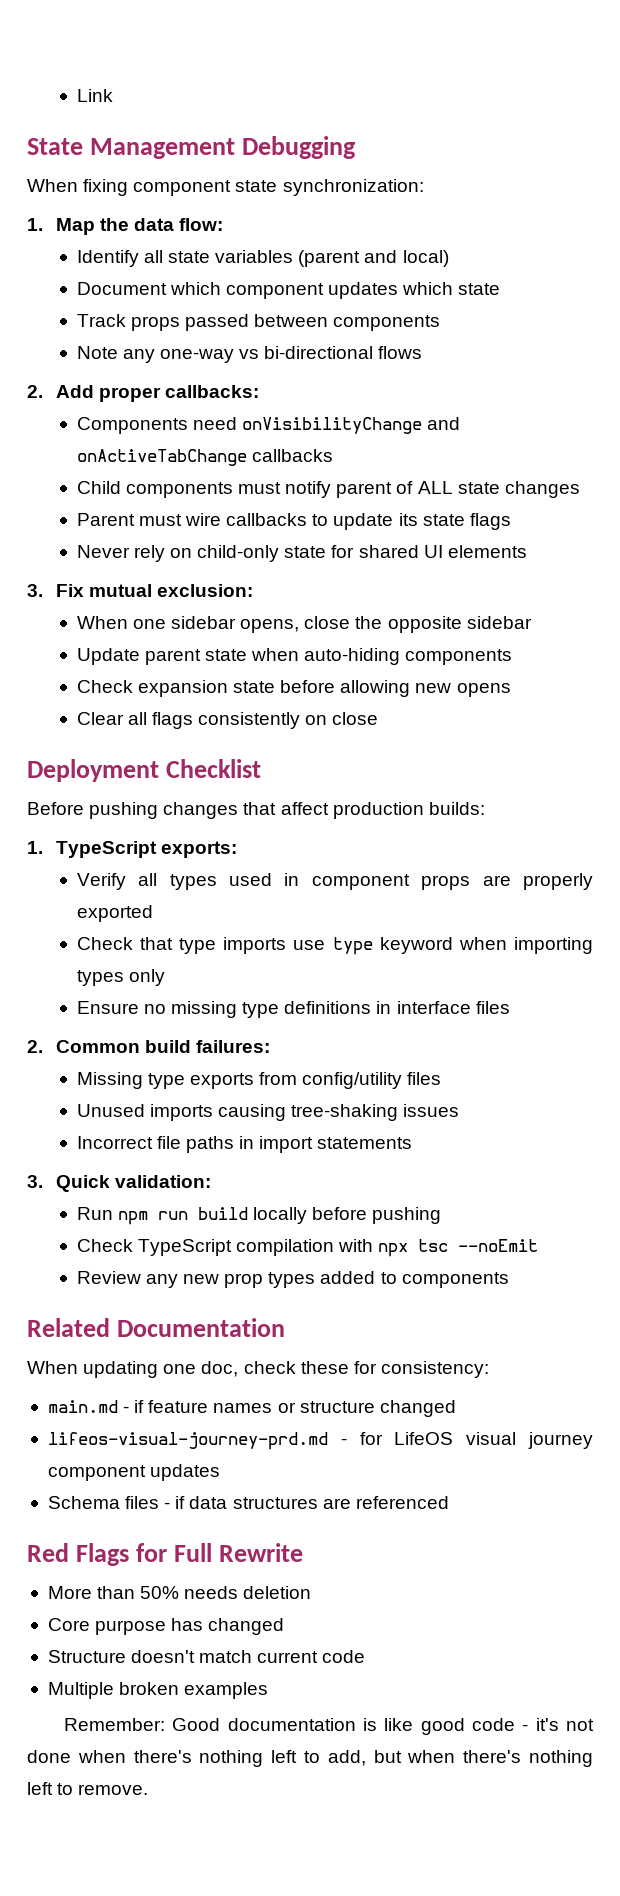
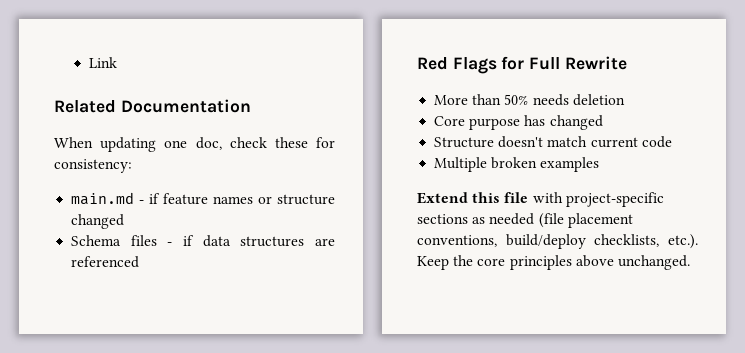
[27,136,356,159] [27,179,424,196] [27,218,224,235] [76,250,449,267] [76,282,501,299] [76,314,441,331] [76,346,423,363] [27,385,260,402] [76,417,461,434] [76,449,333,466] [76,481,580,498] [76,513,511,530] [76,545,527,562] [27,584,254,597] [76,616,532,633] [76,648,513,665] [76,680,511,697] [76,712,379,729] [27,759,261,782] [27,802,485,819] [27,841,238,858] [76,873,593,890] [76,905,153,922] [76,937,593,955] [76,969,165,986] [76,1001,510,1018] [27,1040,271,1053] [76,1072,442,1089] [76,1104,460,1121] [76,1136,413,1153] [27,1175,212,1192] [76,1207,442,1225] [76,1239,539,1257] [76,1271,509,1288] // State Management Debugging // When fixing component state synchronization: // 1. Map the data flow: // Identify all state variables (parent and local) // Document which component updates which state // Track props passed between components // Note any one-way vs bi-directional flows // 2. Add proper callbacks: // Components need onVisibilityChange and onActiveTabChange callbacks // Child components must notify parent of ALL state changes // Parent must wire callbacks to update its state flags // Never rely on child-only state for shared UI elements // 3. Fix mutual exclusion: // When one sidebar opens, close the opposite sidebar // Update parent state when auto-hiding components // Check expansion state before allowing new opens // Clear all flags consistently on close // Deployment Checklist // Before pushing changes that affect production builds: // 1. TypeScript exports: // Verify all types used in component props are properly exported // Check that type imports use type keyword when importing types only // Ensure no missing type definitions in interface files // 2. Common build failures: // Missing type exports from config/utility files // Unused imports causing tree-shaking issues // Incorrect file paths in import statements // 3. Quick validation: // Run npm run build locally before pushing // Check TypeScript compilation with npx tsc --noEmit // Review any new prop types added to components -> (117, 62) none
[47,1432,593,1450] [47,1464,221,1481] // lifeos-visual-journey-prd.md - for LifeOS visual journey component updates -> (125, 221) none
[63,1718,594,1735] [27,1750,594,1767] [27,1782,149,1795] Remember: Good documentation is like good code - it's not done when there's nothing left to add, but when there's nothing left to remove. -> [417,192,664,207] [417,213,633,228] [417,234,698,249] [417,255,690,270] Extend this file with project-specific sections as needed (file placement conventions, build/deploy checklists, etc.). Keep the core principles above unchanged.

